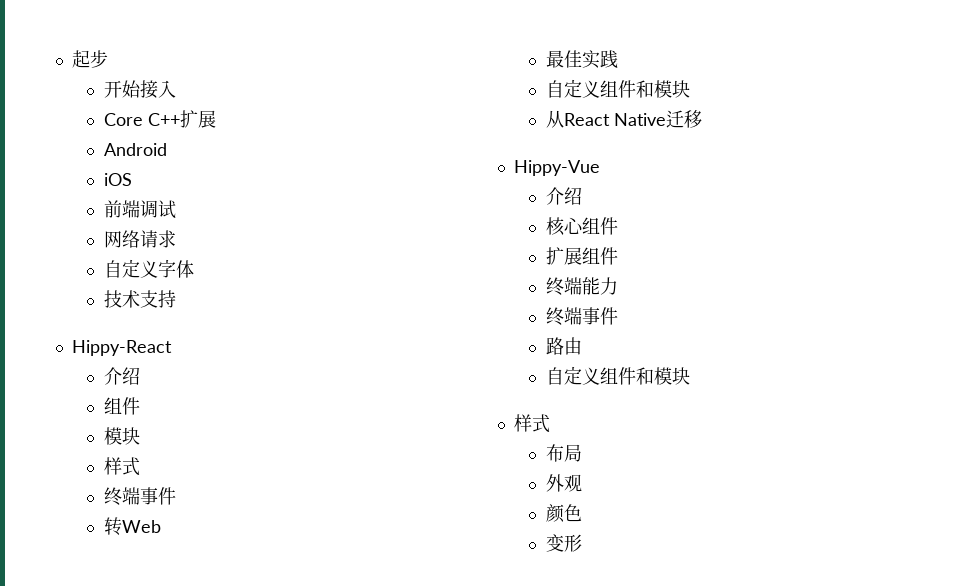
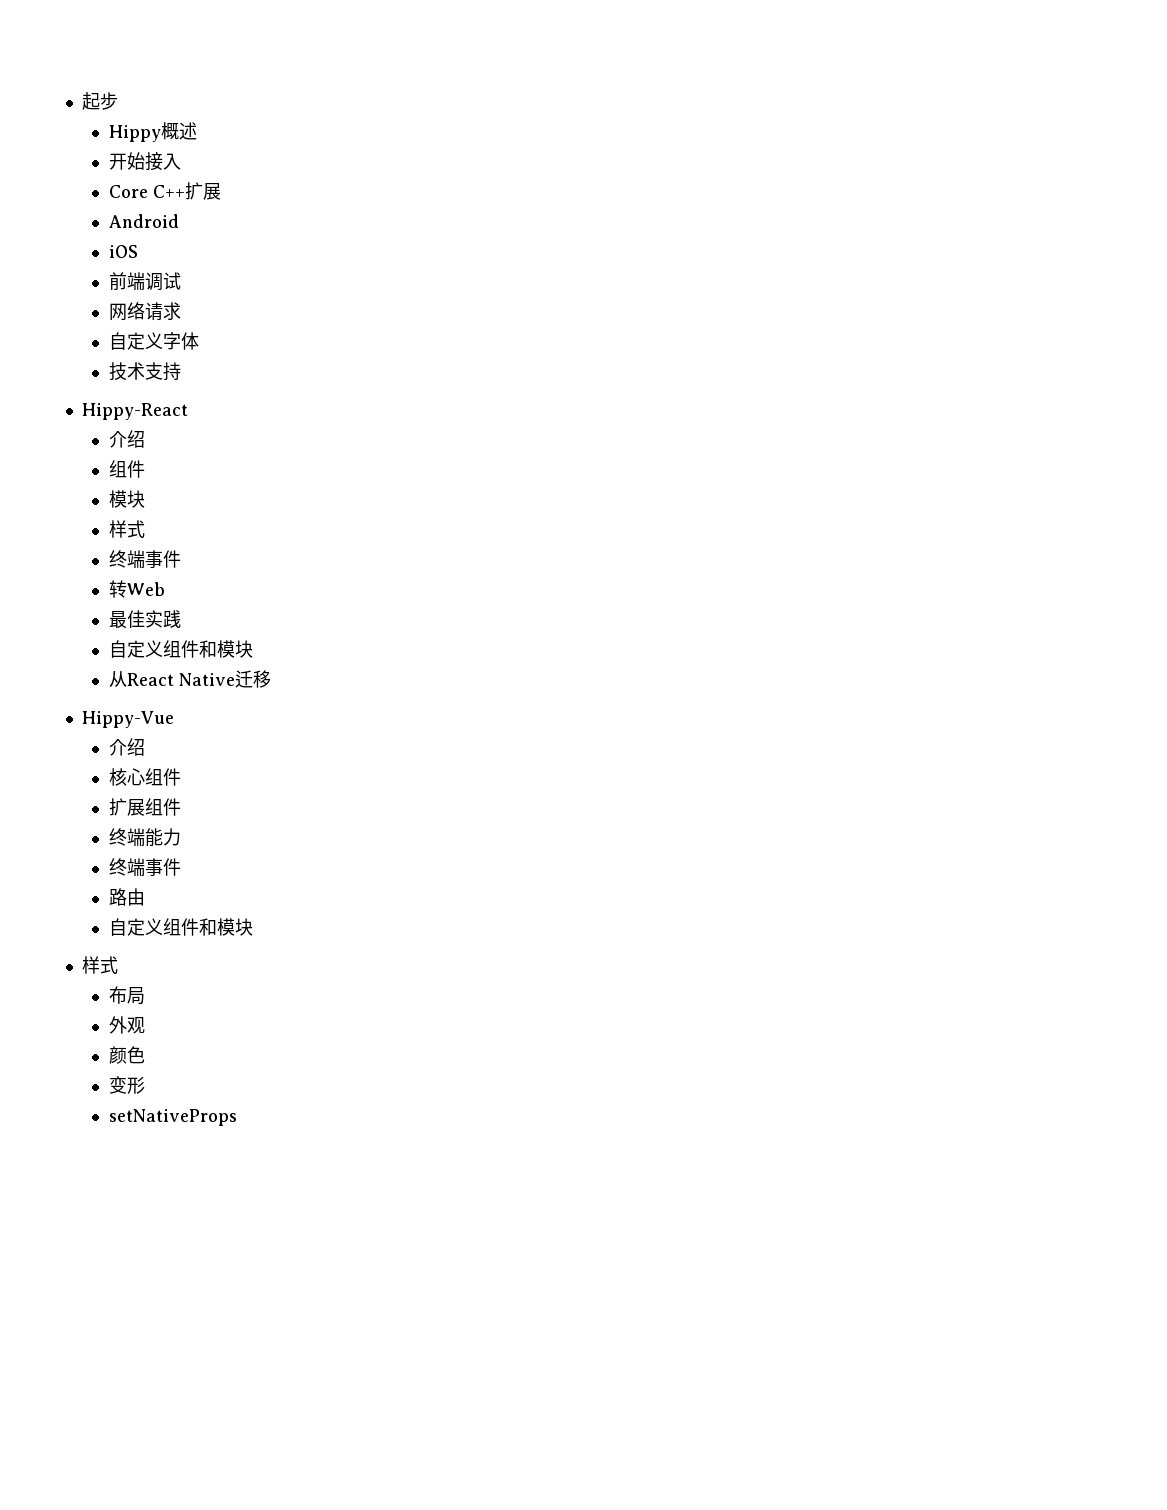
(108, 59) none -> [108,122,197,142] // Hippy概述
(582, 543) none -> [108,1109,237,1126] // setNativeProps

